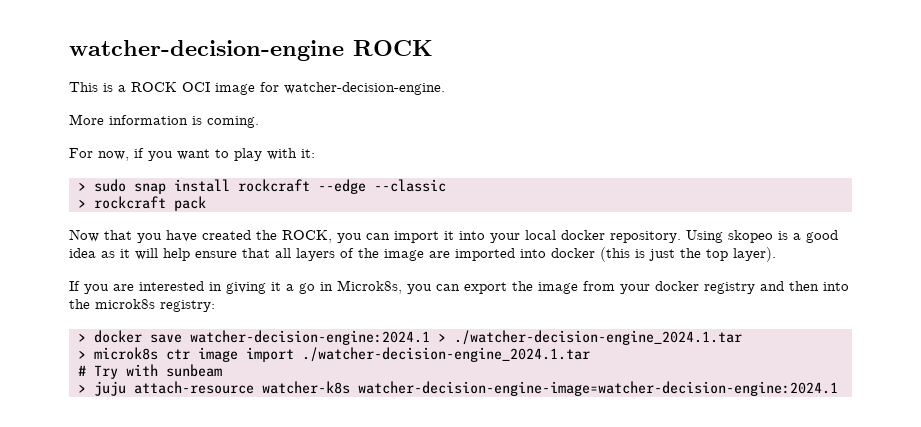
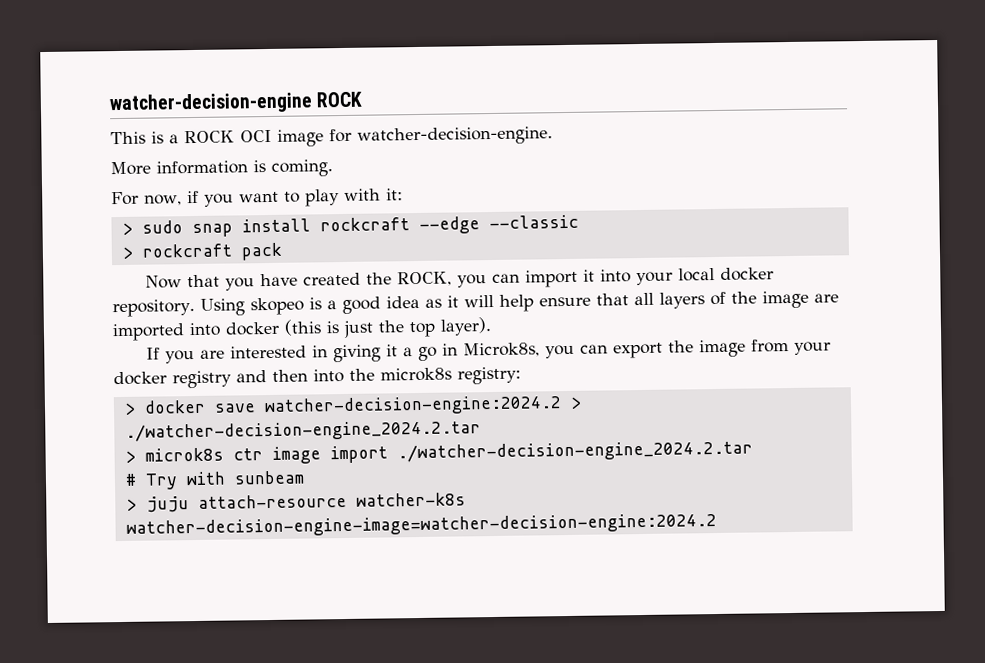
[189,330,742,345] watcher-decision-engine:2024.1 > ./watcher-decision-engine_2024.1.tar -> [263,395,582,417] [124,420,481,442] watcher-decision-engine:2024.2 > ./watcher-decision-engine_2024.2.tar
[301,347,590,362] ./watcher-decision-engine_2024.1.tar -> [396,440,753,463] ./watcher-decision-engine_2024.2.tar
[357,381,838,396] watcher-decision-engine-image=watcher-decision-engine:2024.1 -> [125,513,717,538] watcher-decision-engine-image=watcher-decision-engine:2024.2

